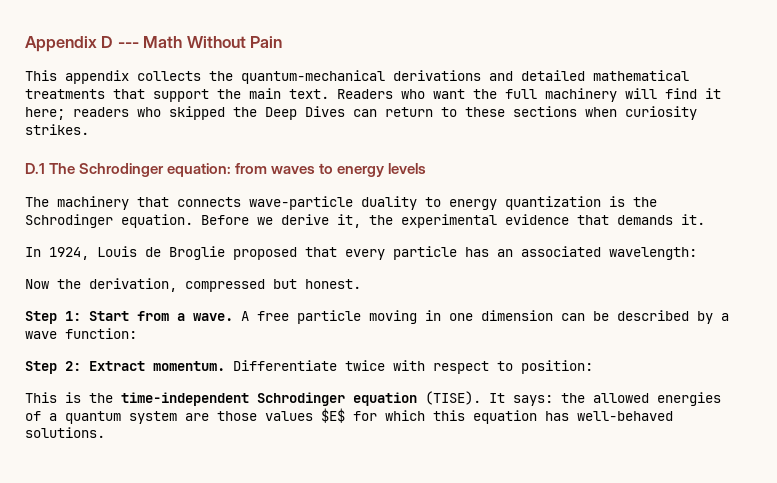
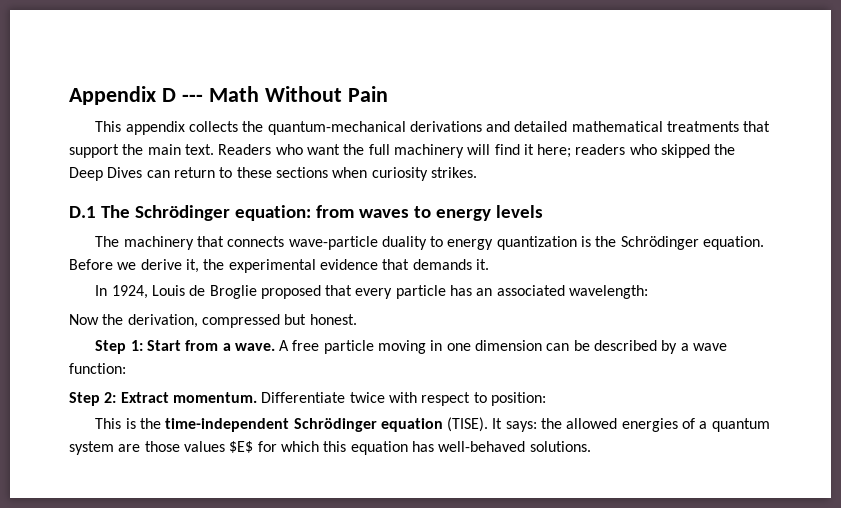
[79,163,165,177] Schrodinger -> [134,205,230,221] Schrödinger
[25,214,113,228] Schrodinger -> [620,236,699,250] Schrödinger
[257,392,345,406] Schrodinger -> [293,418,377,432] Schrödinger

